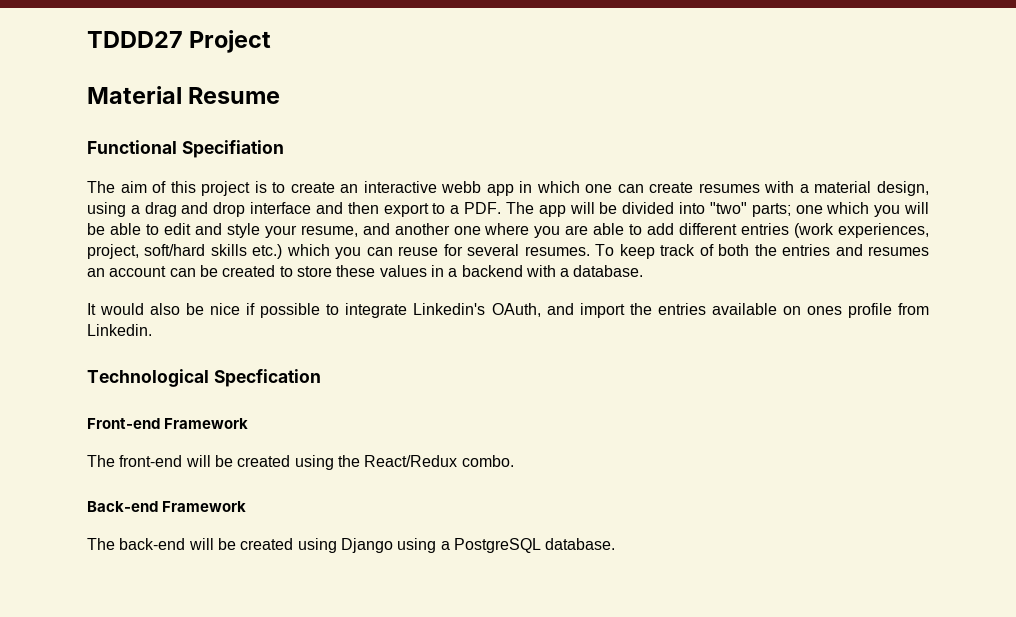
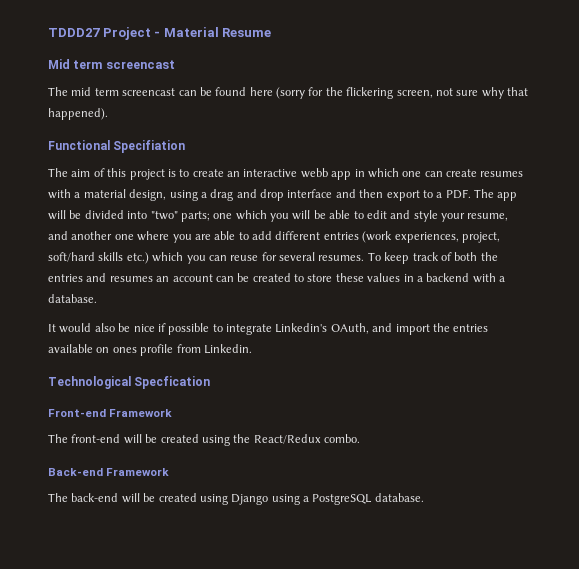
(272, 41) // -> [154,31,161,37] -
(281, 95) none -> [48,59,175,69] [48,87,528,99] [48,108,108,120] // Mid term screencast // The mid term screencast can be found here (sorry for the flickering screen, not sure why that happened).

